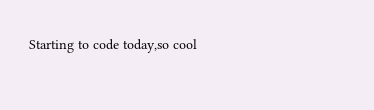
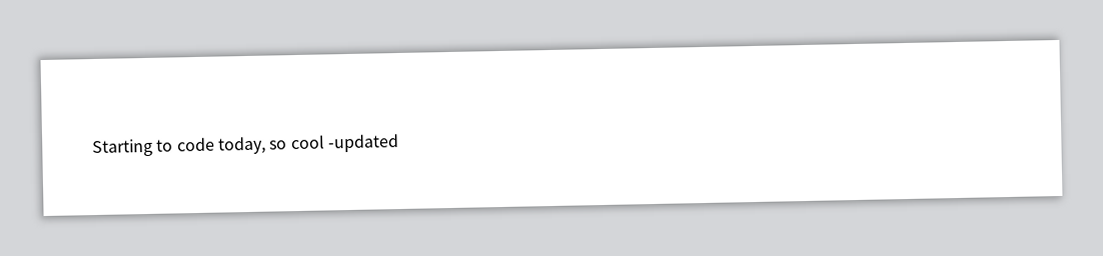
[123,39,197,53] today,so cool -> [217,134,399,155] today, so cool -updated

